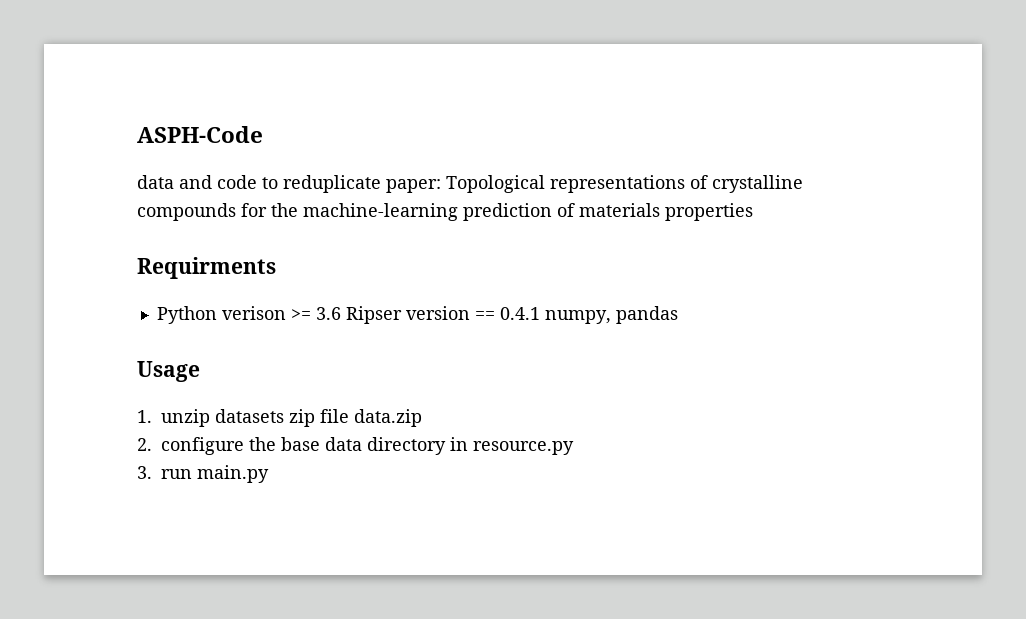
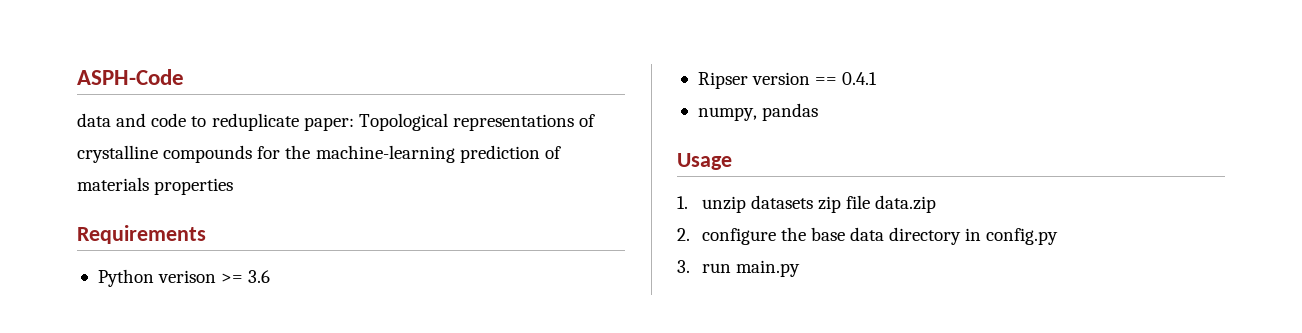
[137,257,276,279] Requirments -> [77,225,206,244] Requirements
(341, 313) none -> (271, 276) //
(540, 313) none -> (878, 78) //
[473,441,574,455] resource.py -> [986,228,1059,245] config.py

